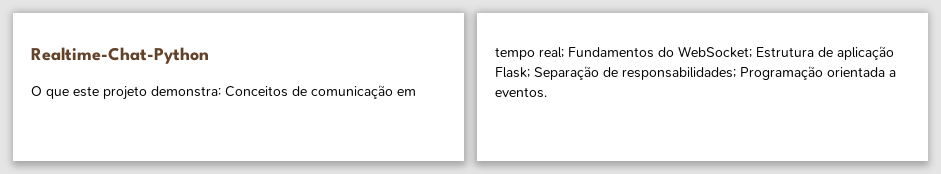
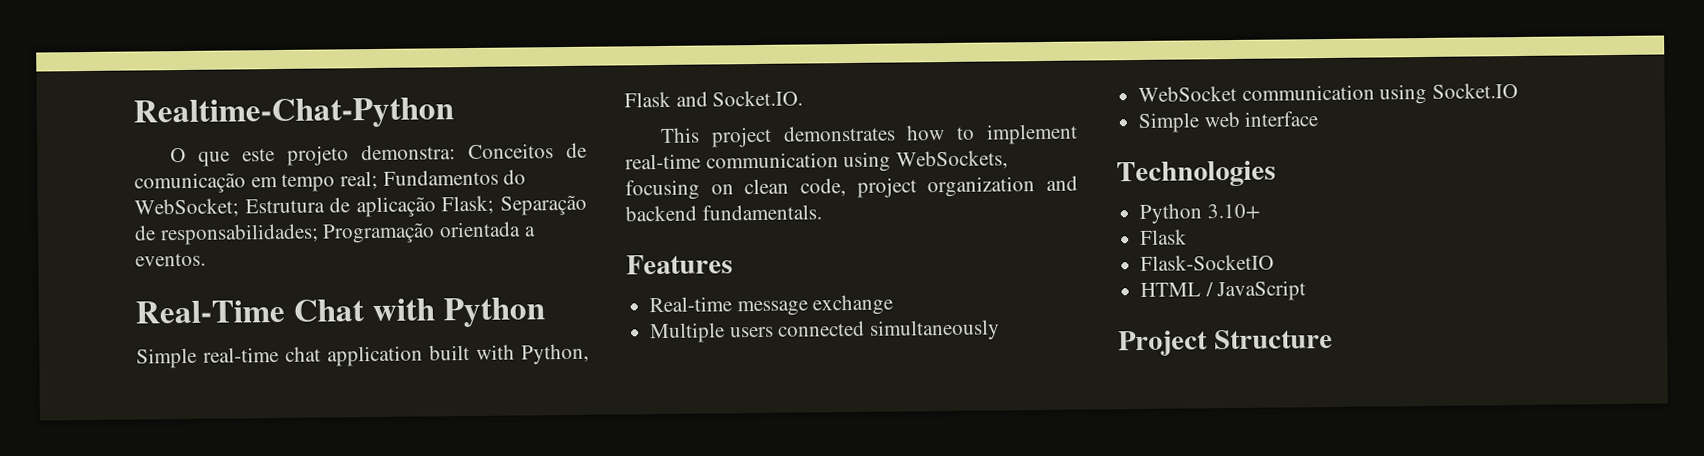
(547, 92) none -> [135,297,546,328] [136,343,589,369] [624,90,804,108] [660,123,1078,148] [625,150,1009,173] [625,175,1078,201] [625,204,822,222] [626,254,733,275] [649,294,894,317] [649,319,1001,344] [1138,83,1519,105] [1138,111,1319,133] [1116,160,1276,188] [1139,203,1260,224] [1140,229,1188,245] [1140,254,1275,271] [1140,280,1307,302] [1118,328,1333,357] // Real-Time Chat with Python // Simple real-time chat application built with Python, Flask and Socket.IO. // This project demonstrates how to implement real-time communication using WebSockets, focusing on clean code, project organization and backend fundamentals. // Features // Real-time message exchange // Multiple users connected simultaneously // WebSocket communication using Socket.IO // Simple web interface // Technologies // Python 3.10+ // Flask // Flask-SocketIO // HTML / JavaScript // Project Structure

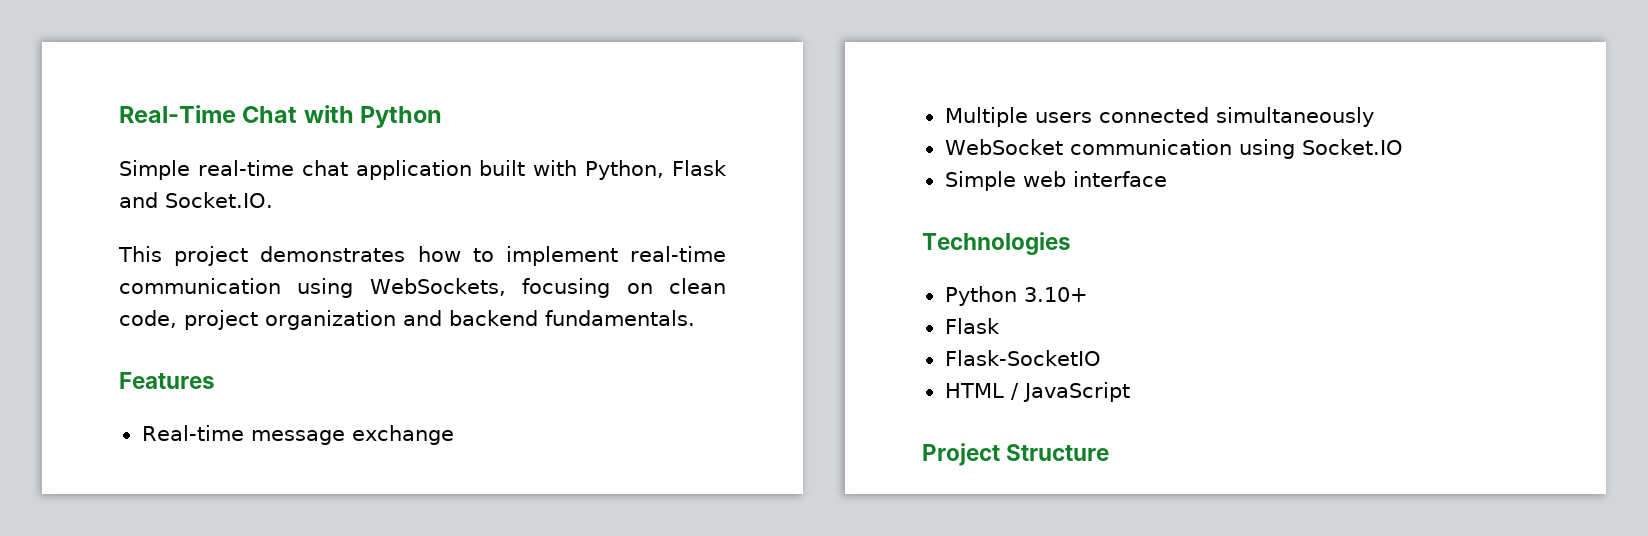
[133,97,454,130] [170,142,587,167] [134,169,527,194] [134,194,587,218] [134,221,536,246] [135,252,206,267] Realtime-Chat-Python // O que este projeto demonstra: Conceitos de comunicação em tempo real; Fundamentos do WebSocket; Estrutura de aplicação Flask; Separação de responsabilidades; Programação orientada a eventos. // -> (119, 114) none

